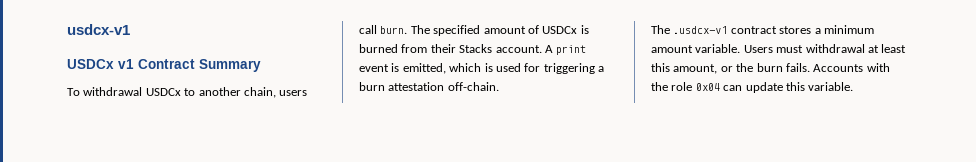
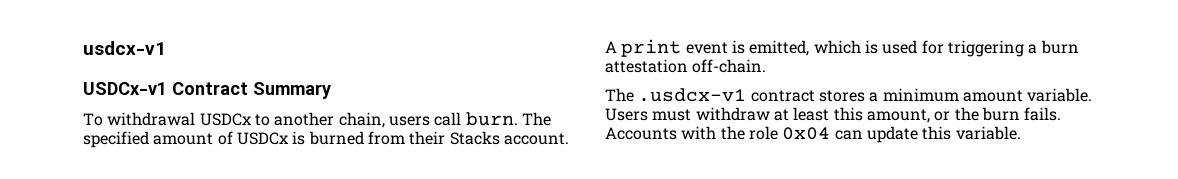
[67,59,134,69] USDCx v1 -> [83,82,167,95] USDCx-v1
[805,44,865,53] withdrawal -> [695,107,770,121] withdraw

